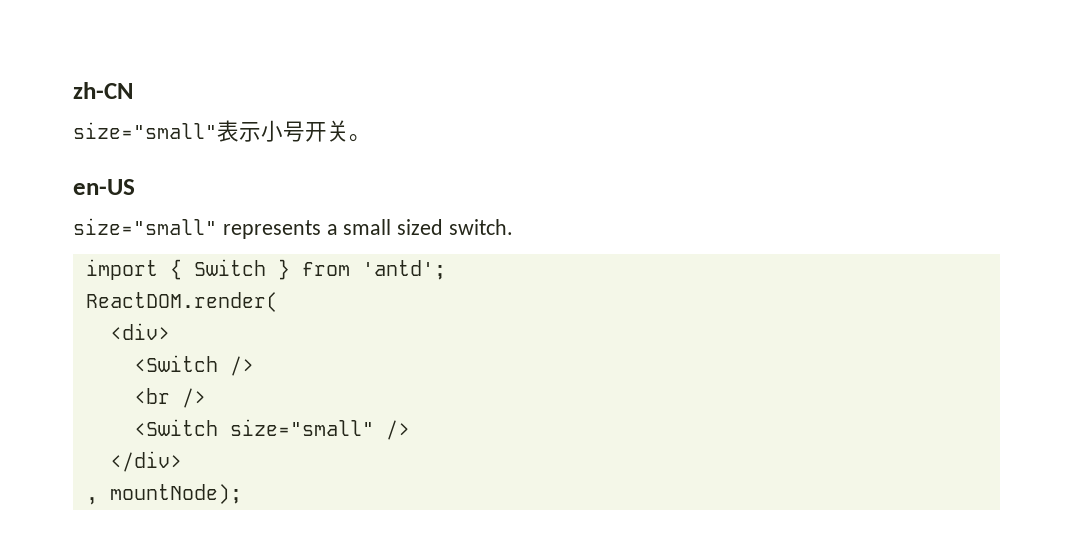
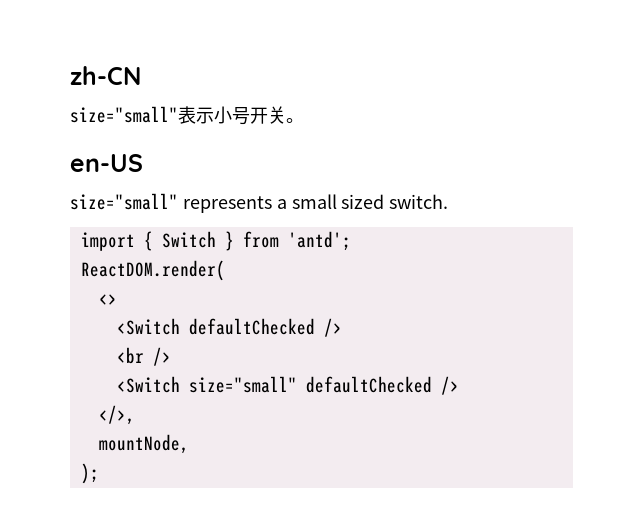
[109,323,170,340] [133,355,218,372] <div> // <Switch -> [98,294,117,305] [116,318,315,335] <> // <Switch defaultChecked
[385,420,410,440] [109,451,182,472] [85,484,242,505] /> // </div> // , mountNode); -> [305,376,459,395] [98,405,135,425] [98,434,189,454] [80,463,99,484] defaultChecked /> // </>, // mountNode, // );

